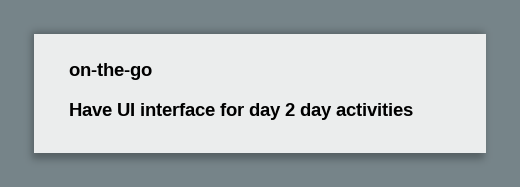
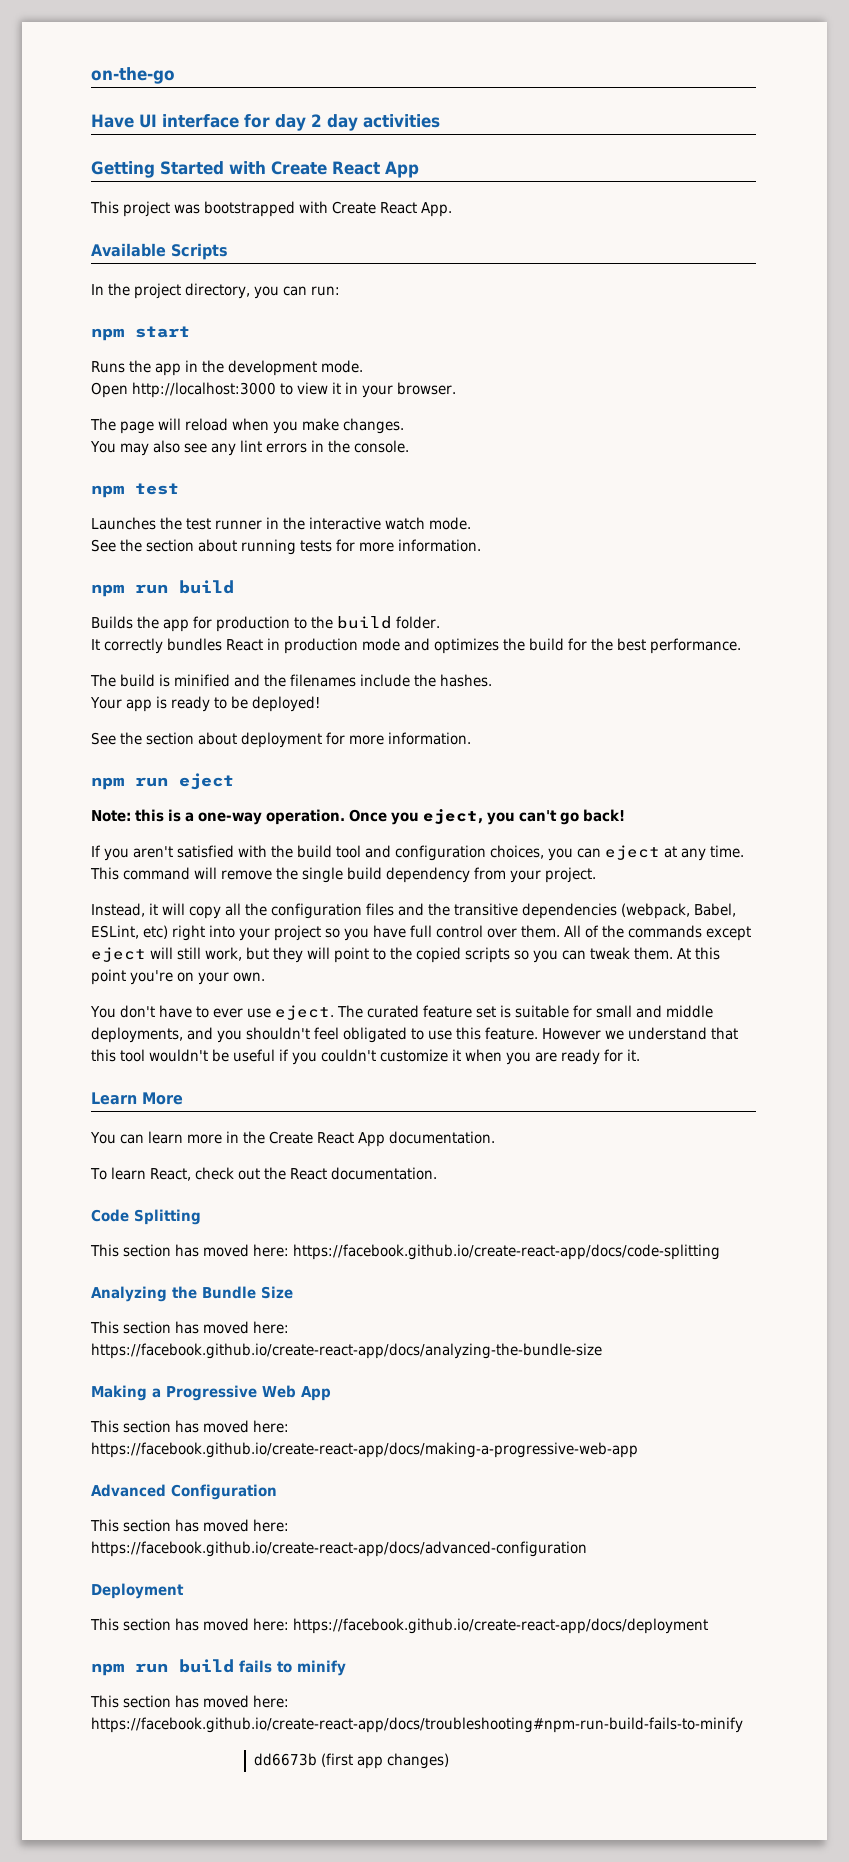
(413, 109) none -> [91,161,419,178] [90,201,452,217] [91,243,228,260] [91,283,340,299] [91,326,190,341] [91,360,363,376] [91,382,456,398] [90,418,404,434] [90,440,409,456] [91,483,179,498] [91,517,471,530] [91,539,481,555] [91,580,234,597] [91,616,440,632] [91,638,741,654] [90,674,492,687] [90,696,320,712] [91,732,471,748] [91,773,234,790] [91,809,625,825] [91,845,744,861] [90,867,596,883] [91,903,736,919] [91,925,751,941] [91,947,720,963] [91,969,265,985] [90,1005,713,1020] [91,1027,738,1043] [91,1049,640,1065] [91,1092,183,1105] [90,1131,495,1147] [90,1167,437,1181] [91,1209,201,1225] [90,1244,720,1260] [91,1286,293,1302] [90,1321,289,1334] [91,1343,602,1359] [91,1385,331,1401] [90,1420,289,1433] [91,1442,638,1458] [91,1484,277,1500] [90,1519,289,1532] [91,1541,587,1557] [91,1583,184,1599] [90,1618,708,1634] [91,1659,346,1676] [90,1695,289,1708] [91,1717,743,1733] [254,1753,450,1769] // Getting Started with Create React App // This project was bootstrapped with Create React App. // Available Scripts // In the project directory, you can run: // npm start // Runs the app in the development mode. // Open http://localhost:3000 to view it in your browser. // The page will reload when you make changes. // You may also see any lint errors in the console. // npm test // Launches the test runner in the interactive watch mode. // See the section about running tests for more information. // npm run build // Builds the app for production to the build folder. // It correctly bundles React in production mode and optimizes the build for the best performance. // The build is minified and the filenames include the hashes. // Your app is ready to be deployed! // See the section about deployment for more information. // npm run eject // Note: this is a one-way operation. Once you eject, you can't go back! // If you aren't satisfied with the build tool and configuration choices, you can eject at any time. This command will remove the single build dependency from your project. // Instead, it will copy all the configuration files and the transitive dependencies (webpack, Babel, ESLint, etc) right into your project so you have full control over them. All of the commands except eject will still work, but they will point to the copied scripts so you can tweak them. At this point you're on your own. // You don't have to ever use eject. The curated feature set is suitable for small and middle deployments, and you shouldn't feel obligated to use this feature. However we understand that this tool wouldn't be useful if you couldn't customize it when you are ready for it. // Learn More // You can learn more in the Create React App documentation. // To learn React, check out the React documentation. // Code Splitting // This section has moved here: https://facebook.github.io/create-react-app/docs/code-splitting // Analyzing the Bundle Size // This section has moved here: https://facebook.github.io/create-react-app/docs/analyzing-the-bundle-size // Making a Progressive Web App // This section has moved here: https://facebook.github.io/create-react-app/docs/making-a-progressive-web-app // Advanced Configuration // This section has moved here: https://facebook.github.io/create-react-app/docs/advanced-configuration // Deployment // This section has moved here: https://facebook.github.io/create-react-app/docs/deployment // npm run build fails to minify // This section has moved here: https://facebook.github.io/create-react-app/docs/troubleshooting#npm-run-build-fails-to-minify // dd6673b (first app changes)

